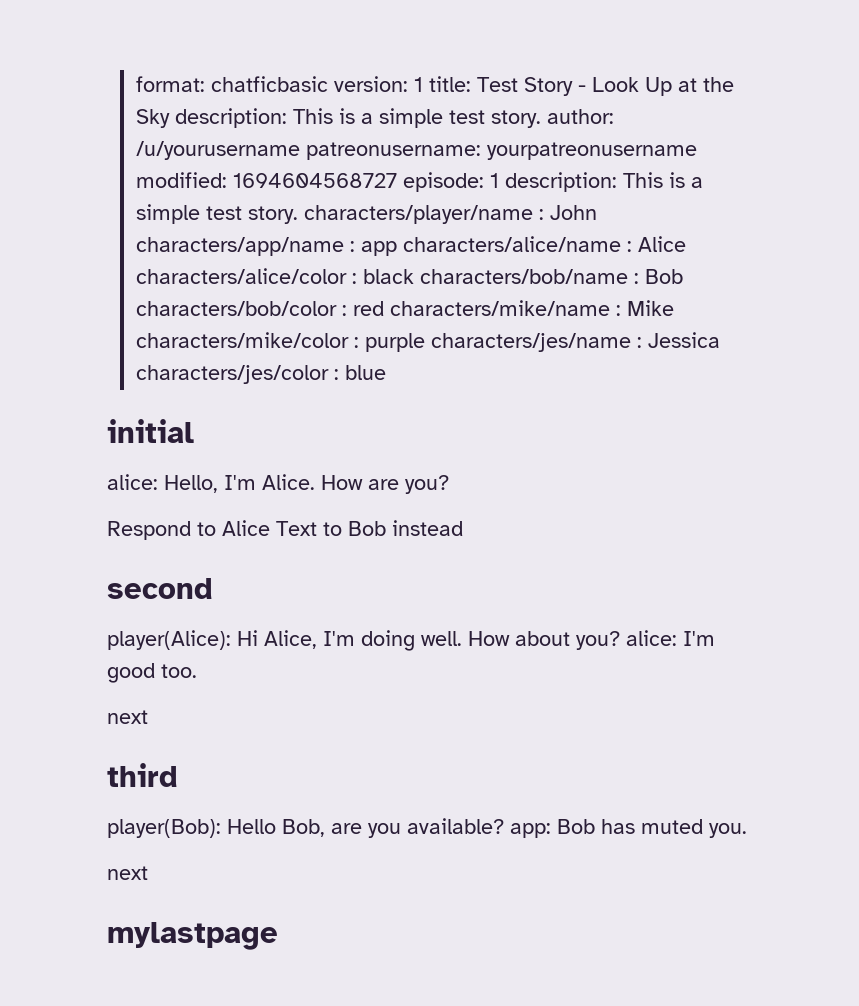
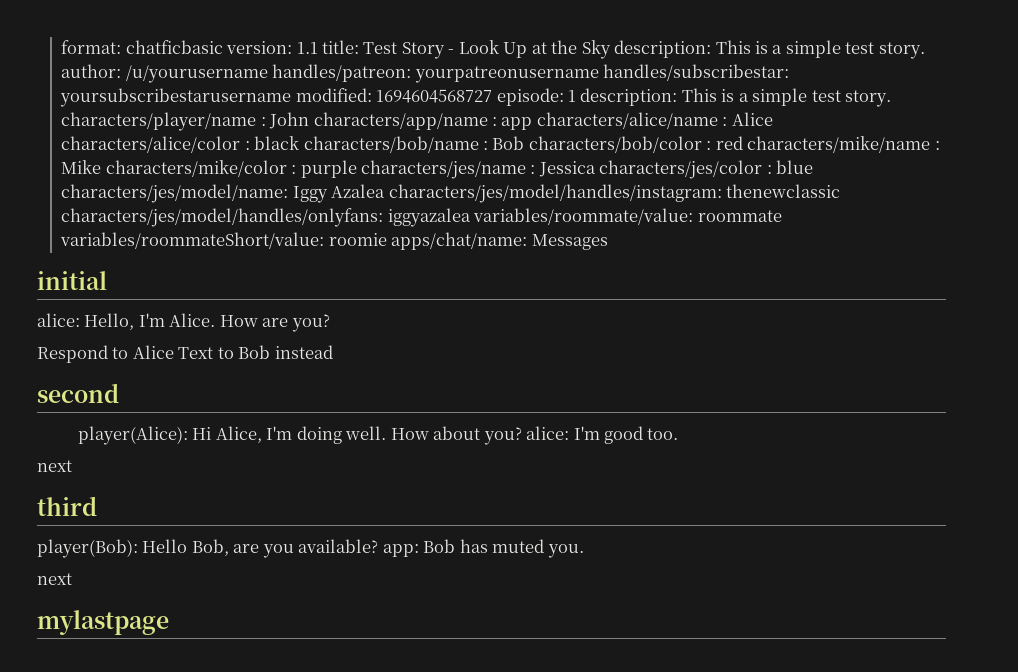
[413,77,423,92] 1 -> [296,42,318,54] 1.1
[305,142,697,160] patreonusername: yourpatreonusername -> [272,64,790,83] [60,88,292,107] handles/patreon: yourpatreonusername handles/subscribestar: yoursubscribestarusername
(386, 372) none -> [61,184,841,203] [61,208,782,227] [60,232,608,250] characters/jes/model/name: Iggy Azalea characters/jes/model/handles/instagram: thenewclassic characters/jes/model/handles/onlyfans: iggyazalea variables/roommate/value: roommate variables/roommateShort/value: roomie apps/chat/name: Messages

